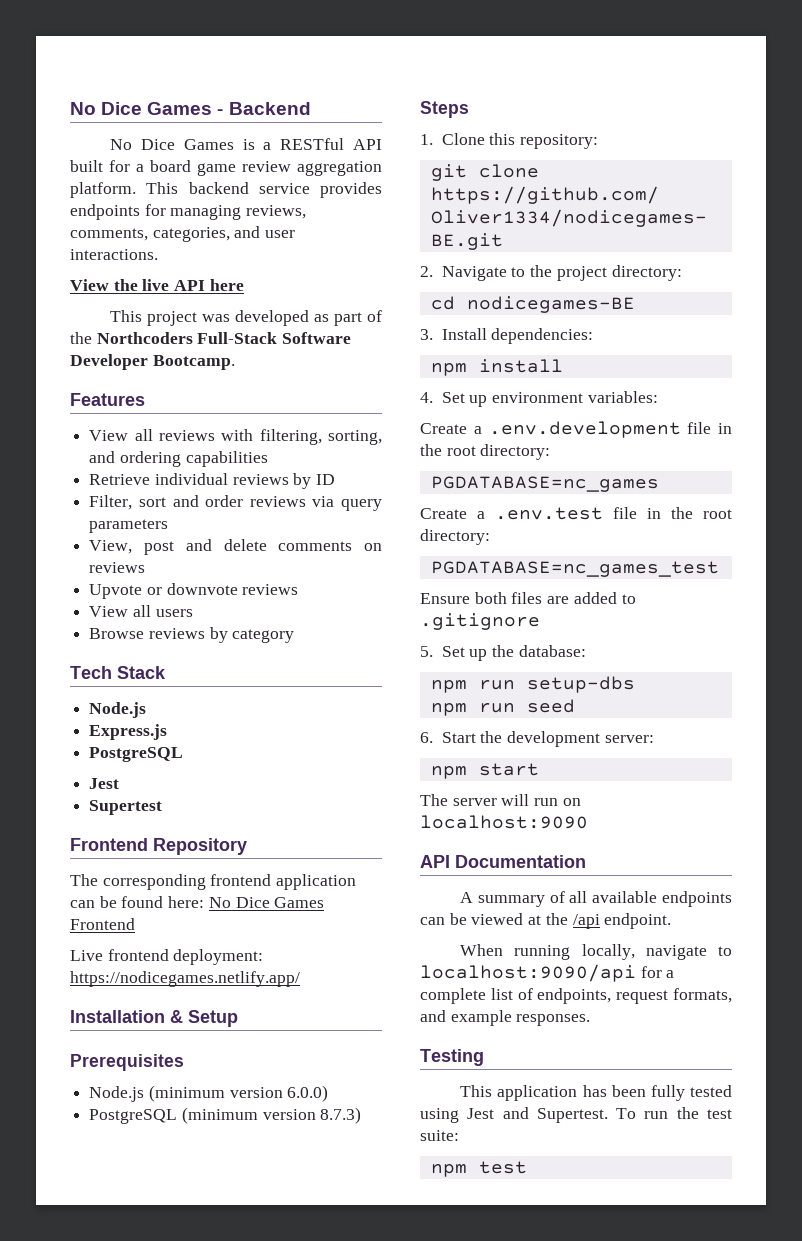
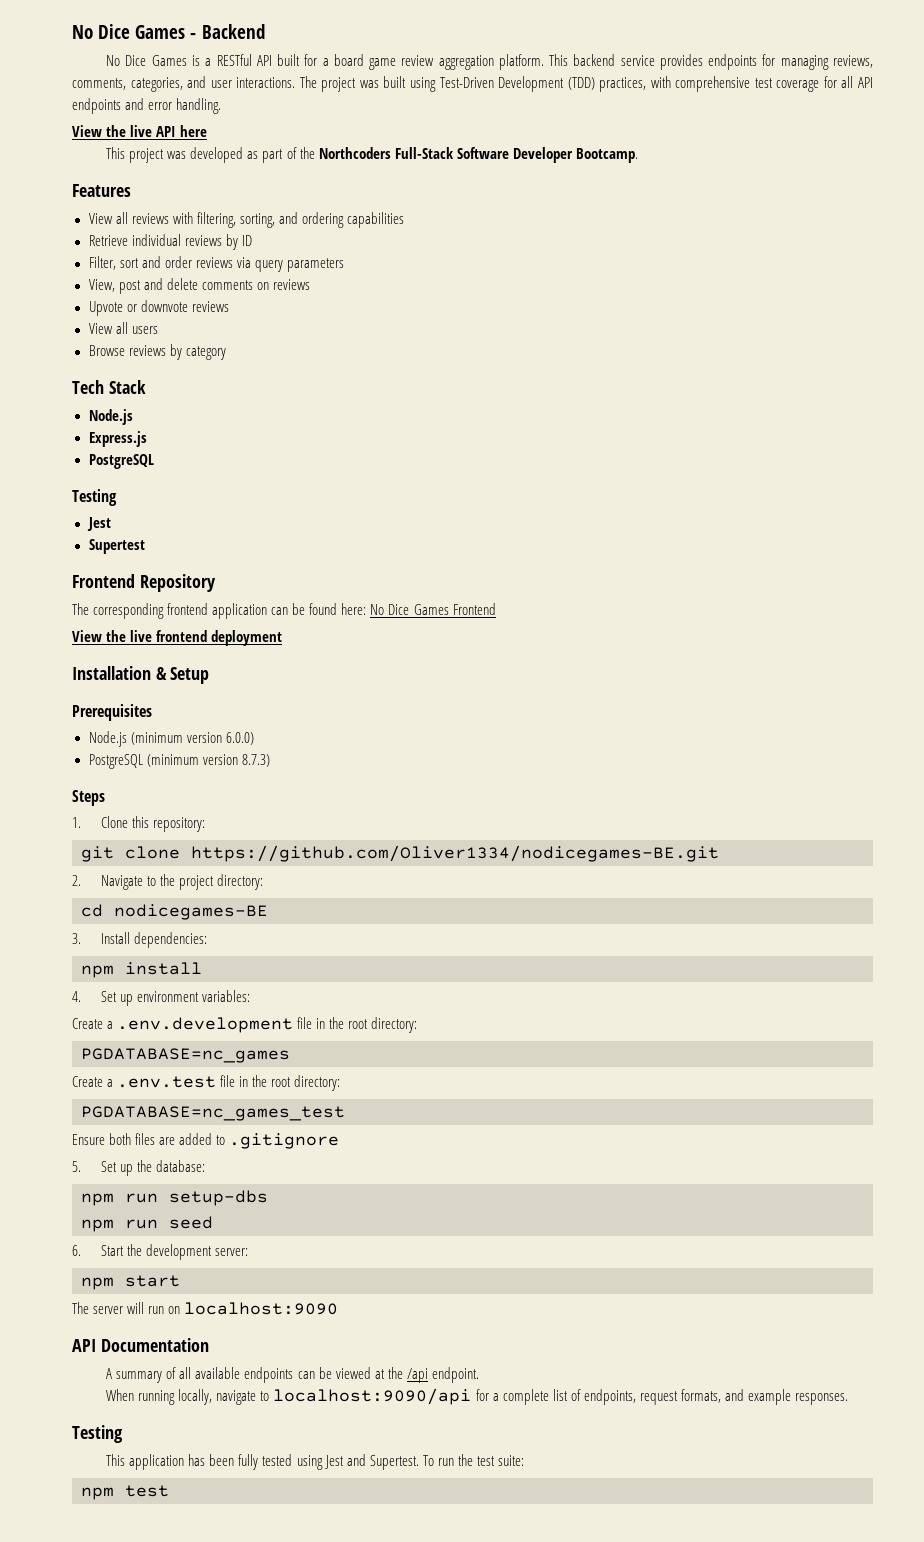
(158, 254) none -> [299,76,873,92] [72,98,222,114] The project was built using Test-Driven Development (TDD) practices, with comprehensive test coverage for all API endpoints and error handling.
(184, 754) none -> [72,489,117,506] // Testing
[70,949,264,965] [70,971,300,987] Live frontend deployment: https://nodicegames.netlify.app/ -> [72,630,283,646] View the live frontend deployment

